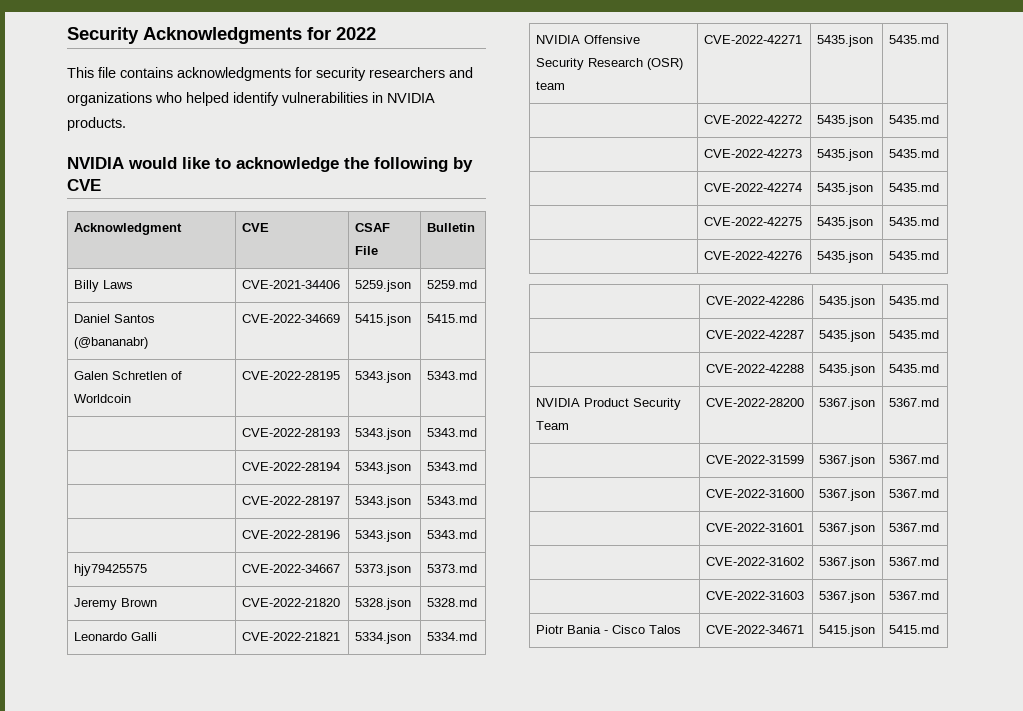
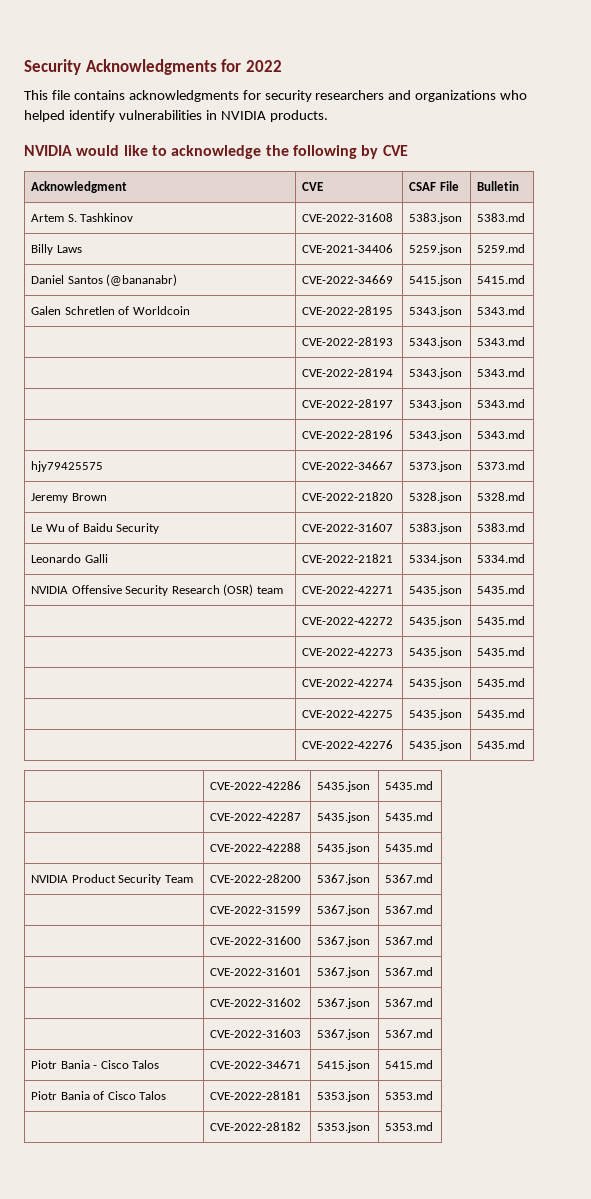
(475, 227) none -> [31,213,134,222] [302,213,394,222] [409,213,463,224] [477,213,526,222] // Artem S. Tashkinov | CVE-2022-31608 | 5383.json | 5383.md
(477, 602) none -> [31,523,160,534] [302,523,394,532] [409,523,463,534] [477,523,526,532] // Le Wu of Baidu Security | CVE-2022-31607 | 5383.json | 5383.md
(939, 629) none -> [31,1091,167,1100] [210,1091,302,1100] [317,1091,371,1102] [385,1091,434,1100] [210,1122,302,1131] [317,1122,371,1133] [385,1122,434,1131] // Piotr Bania of Cisco Talos | CVE-2022-28181 | 5353.json | 5353.md // | CVE-2022-28182 | 5353.json | 5353.md

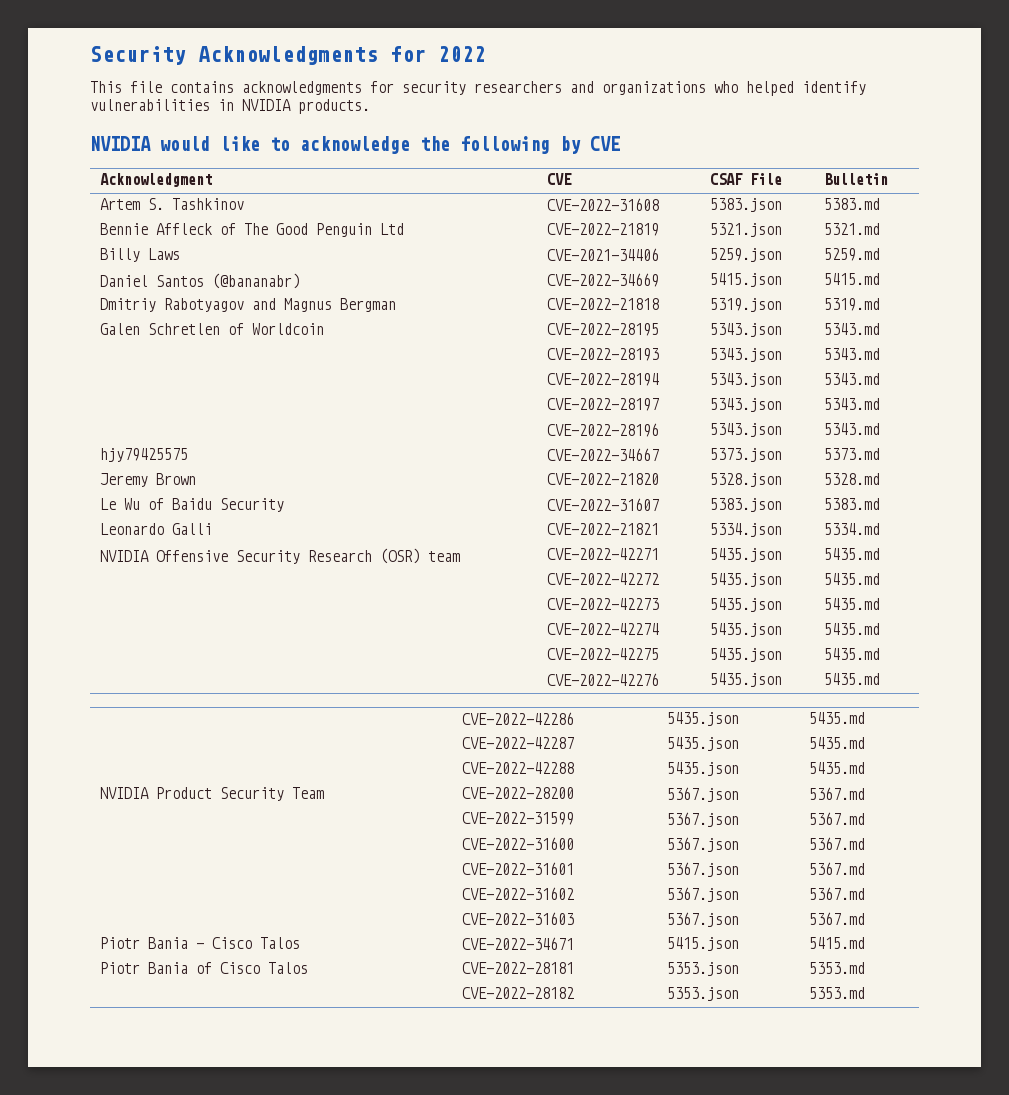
(526, 217) none -> [99,223,404,237] [546,223,659,236] [709,223,782,237] [823,223,880,235] // Bennie Affleck of The Good Penguin Ltd | CVE-2022-21819 | 5321.json | 5321.md
(526, 279) none -> [99,298,396,312] [546,298,659,310] [709,298,782,312] [823,298,880,311] // Dmitriy Rabotyagov and Magnus Bergman | CVE-2022-21818 | 5319.json | 5319.md

